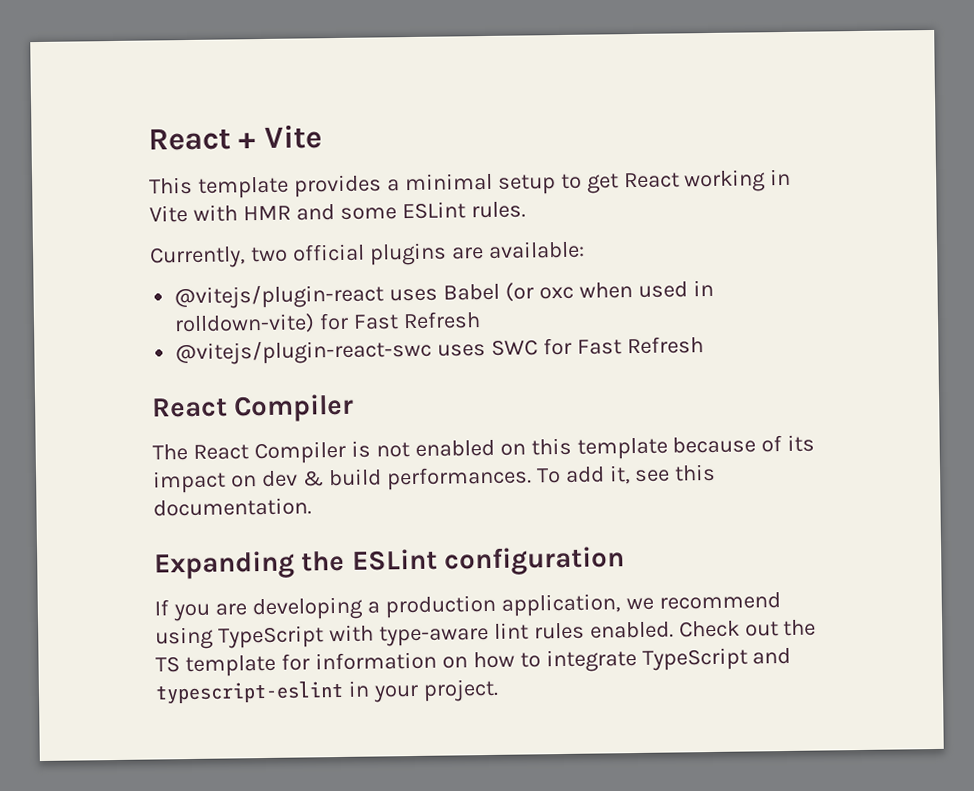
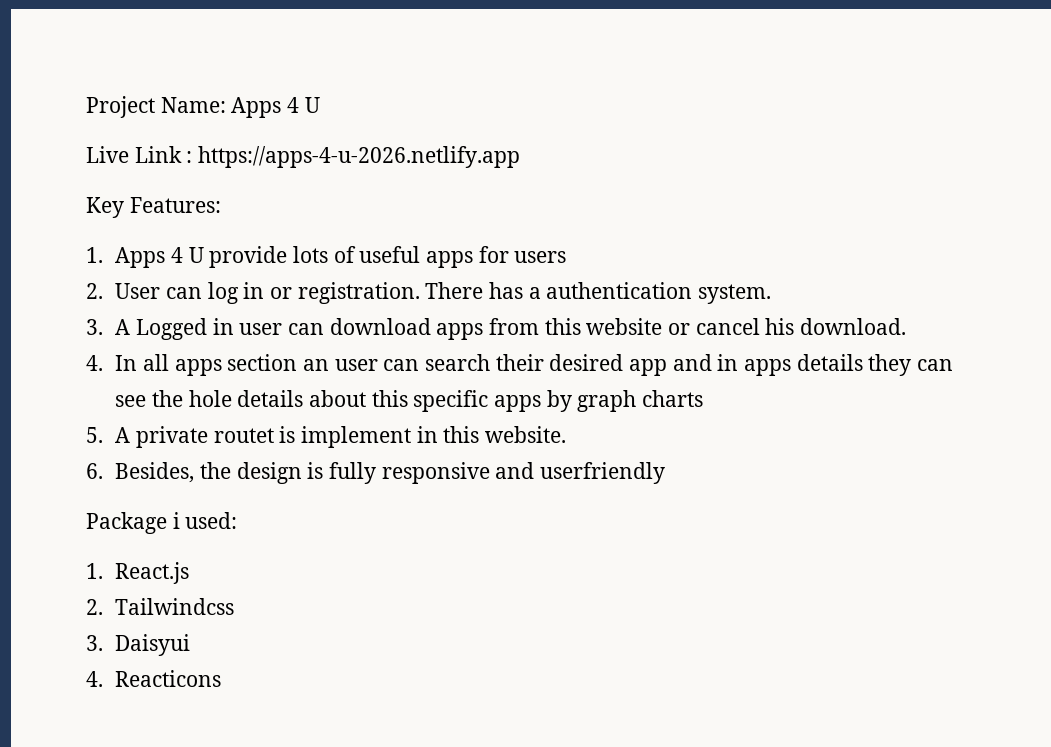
[148,124,322,151] [149,168,792,199] [149,201,526,223] [149,240,585,269] [174,279,714,310] [174,311,482,335] [175,336,704,366] [152,393,355,423] [152,434,816,465] [152,463,717,494] [153,497,312,517] [154,546,626,580] [154,592,781,622] [155,619,817,650] [155,647,792,678] [155,678,499,705] React + Vite // This template provides a minimal setup to get React working in Vite with HMR and some ESLint rules. // Currently, two official plugins are available: // @vitejs/plugin-react uses Babel (or oxc when used in rolldown-vite) for Fast Refresh // @vitejs/plugin-react-swc uses SWC for Fast Refresh // React Compiler // The React Compiler is not enabled on this template because of its impact on dev & build performances. To add it, see this documentation. // Expanding the ESLint configuration // If you are developing a production application, we recommend using TypeScript with type-aware lint rules enabled. Check out the TS template for information on how to integrate TypeScript and typescript-eslint in your project. -> [86,96,320,118] [86,146,521,168] [86,197,221,218] [86,246,567,268] [86,282,771,304] [86,318,906,340] [86,354,954,376] [115,390,703,412] [86,426,566,448] [86,462,665,484] [86,512,238,534] [86,562,190,584] [86,598,235,615] [86,634,191,656] [86,670,222,687] Project Name: Apps 4 U // Live Link : https://apps-4-u-2026.netlify.app // Key Features: // 1. Apps 4 U provide lots of useful apps for users // 2. User can log in or registration. There has a authentication system. // 3. A Logged in user can download apps from this website or cancel his download. // 4. In all apps section an user can search their desired app and in apps details they can see the hole details about this specific apps by graph charts // 5. A private routet is implement in this website. // 6. Besides, the design is fully responsive and userfriendly // Package i used: // 1. React.js // 2. Tailwindcss // 3. Daisyui // 4. Reacticons

